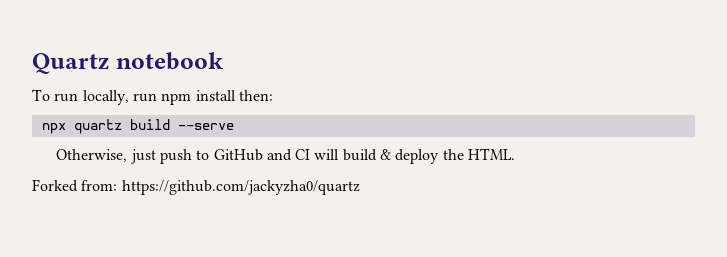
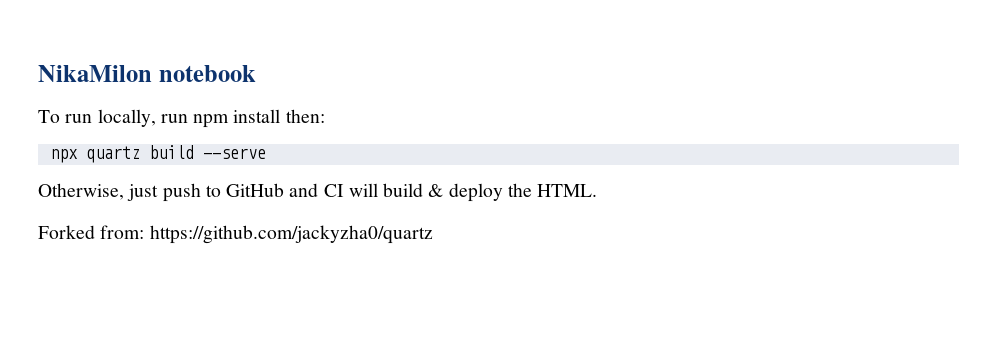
[32,53,109,74] Quartz -> [38,65,152,82] NikaMilon

